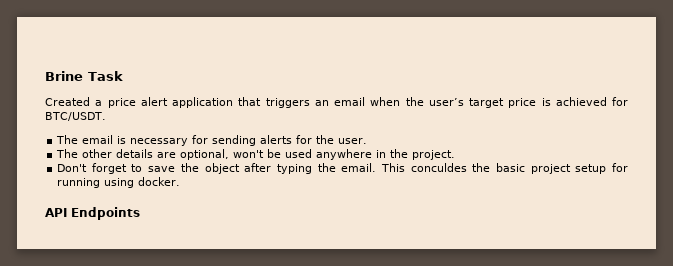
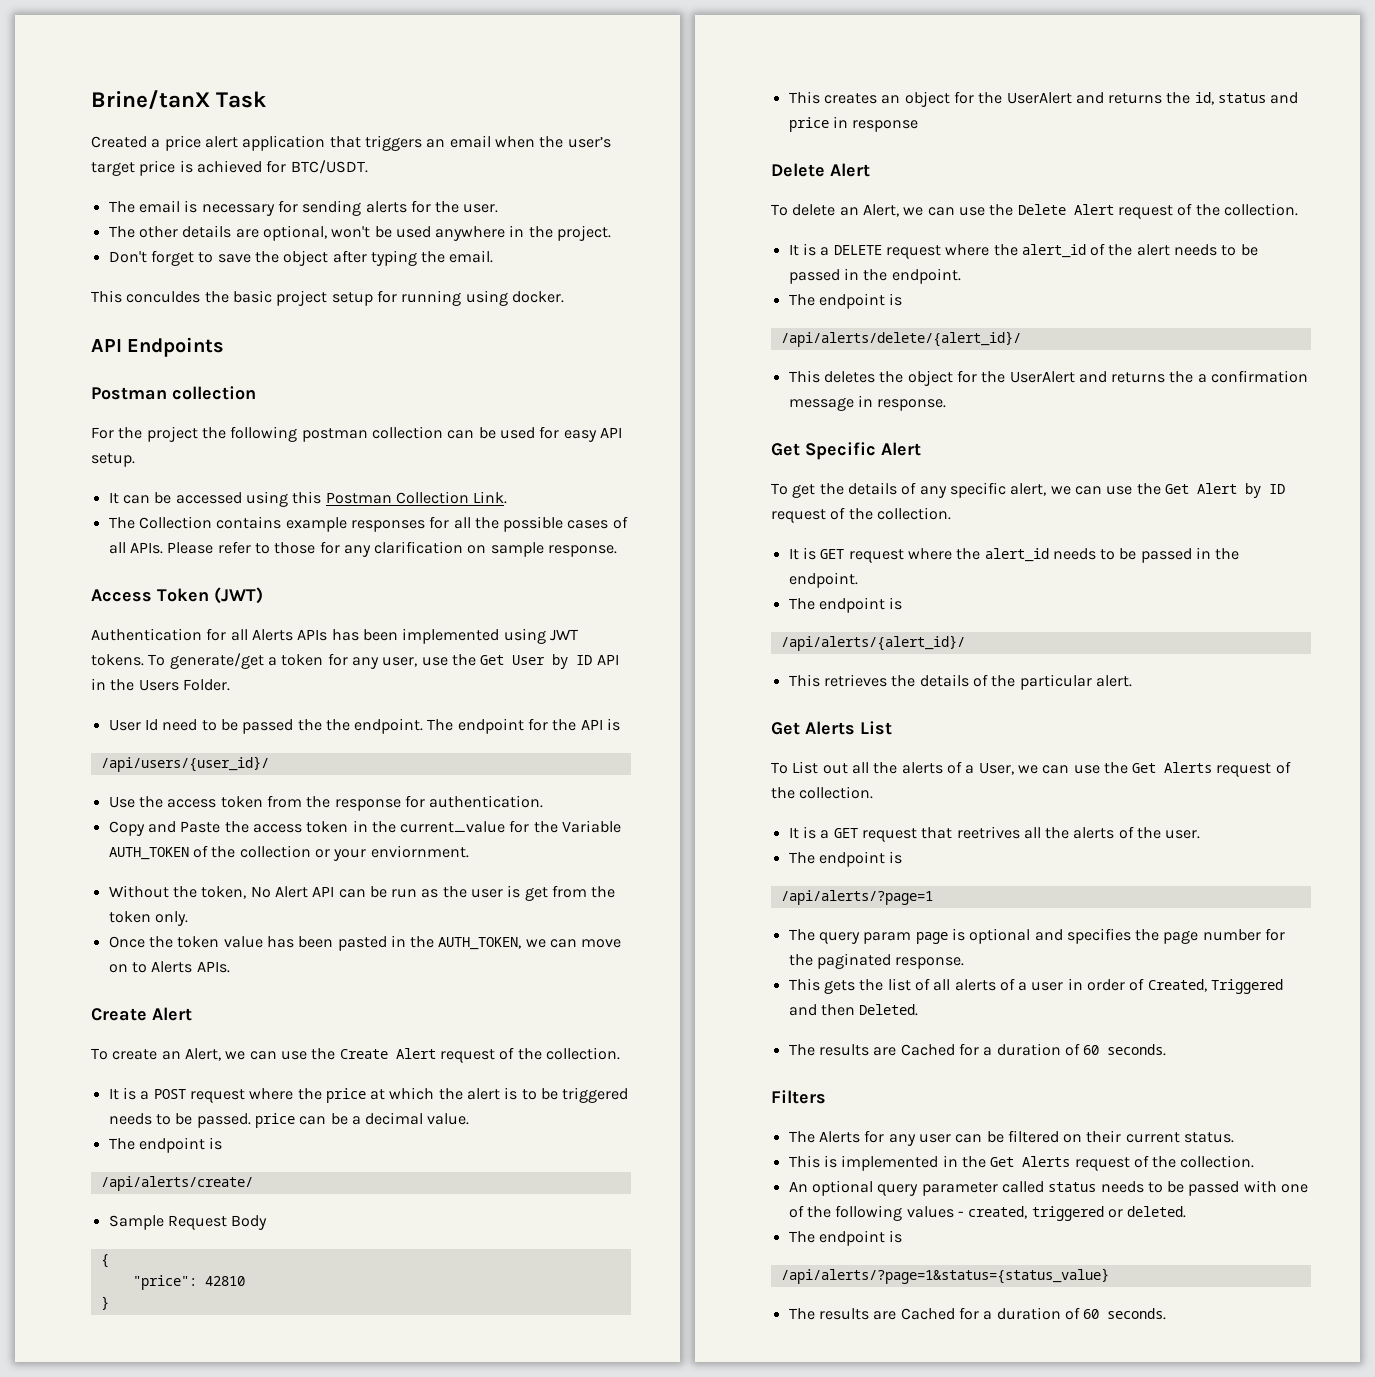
[45,71,83,81] Brine -> [91,90,210,109] Brine/tanX
(377, 167) none -> (494, 256) //
(140, 213) none -> [91,386,256,400] [91,426,622,442] [91,453,135,467] [108,491,508,507] [108,516,628,532] [108,541,618,557] [91,587,263,604] [91,628,578,644] [91,653,619,669] [91,678,230,691] [108,718,621,734] [100,756,269,772] [108,795,544,811] [108,820,622,836] [108,845,469,861] [108,885,616,901] [108,911,188,926] [108,935,622,951] [108,961,230,973] [91,1007,192,1021] [91,1047,620,1063] [108,1087,629,1103] [108,1112,470,1128] [108,1137,223,1153] [100,1176,253,1191] [108,1215,268,1230] [100,1254,109,1268] [132,1275,245,1290] [100,1296,109,1310] [788,91,1299,107] [788,116,919,132] [771,163,870,177] [771,203,1298,219] [788,243,1258,259] [788,268,961,284] [788,293,903,309] [780,331,1021,347] [788,370,1309,386] [788,395,947,411] [771,442,921,460] [771,482,1285,498] [771,507,951,523] [788,547,1240,563] [788,572,858,588] [788,597,903,613] [780,635,965,651] [788,674,1132,690] [771,721,892,735] [771,761,1291,777] [771,786,874,799] [788,826,1201,842] [788,851,903,867] [780,890,933,905] [788,928,1286,944] [788,953,965,969] [788,978,1284,994] [788,1004,919,1016] [788,1043,1167,1056] [771,1090,826,1104] [788,1130,1235,1146] [788,1155,1255,1171] [788,1180,1309,1196] [788,1205,1187,1221] [788,1230,903,1246] [780,1268,1109,1284] [788,1307,1167,1320] // Postman collection // For the project the following postman collection can be used for easy API setup. // It can be accessed using this Postman Collection Link. // The Collection contains example responses for all the possible cases of all APIs. Please refer to those for any clarification on sample response. // Access Token (JWT) // Authentication for all Alerts APIs has been implemented using JWT tokens. To generate/get a token for any user, use the Get User by ID API in the Users Folder. // User Id need to be passed the the endpoint. The endpoint for the API is // /api/users/{user_id}/ // Use the access token from the response for authentication. // Copy and Paste the access token in the current_value for the Variable AUTH_TOKEN of the collection or your enviornment. // Without the token, No Alert API can be run as the user is get from the token only. // Once the token value has been pasted in the AUTH_TOKEN, we can move on to Alerts APIs. // Create Alert // To create an Alert, we can use the Create Alert request of the collection. // It is a POST request where the price at which the alert is to be triggered needs to be passed. price can be a decimal value. // The endpoint is // /api/alerts/create/ // Sample Request Body // { // "price": 42810 // } // This creates an object for the UserAlert and returns the id, status and price in response // Delete Alert // To delete an Alert, we can use the Delete Alert request of the collection. // It is a DELETE request where the alert_id of the alert needs to be passed in the endpoint. // The endpoint is // /api/alerts/delete/{alert_id}/ // This deletes the object for the UserAlert and returns the a confirmation message in response. // Get Specific Alert // To get the details of any specific alert, we can use the Get Alert by ID request of the collection. // It is GET request where the alert_id needs to be passed in the endpoint. // The endpoint is // /api/alerts/{alert_id}/ // This retrieves the details of the particular alert. // Get Alerts List // To List out all the alerts of a User, we can use the Get Alerts request of the collection. // It is a GET request that reetrives all the alerts of the user. // The endpoint is // /api/alerts/?page=1 // The query param page is optional and specifies the page number for the paginated response. // This gets the list of all alerts of a user in order of Created, Triggered and then Deleted. // The results are Cached for a duration of 60 seconds. // Filters // The Alerts for any user can be filtered on their current status. // This is implemented in the Get Alerts request of the collection. // An optional query parameter called status needs to be passed with one of the following values - created, triggered or deleted. // The endpoint is // /api/alerts/?page=1&status={status_value} // The results are Cached for a duration of 60 seconds.

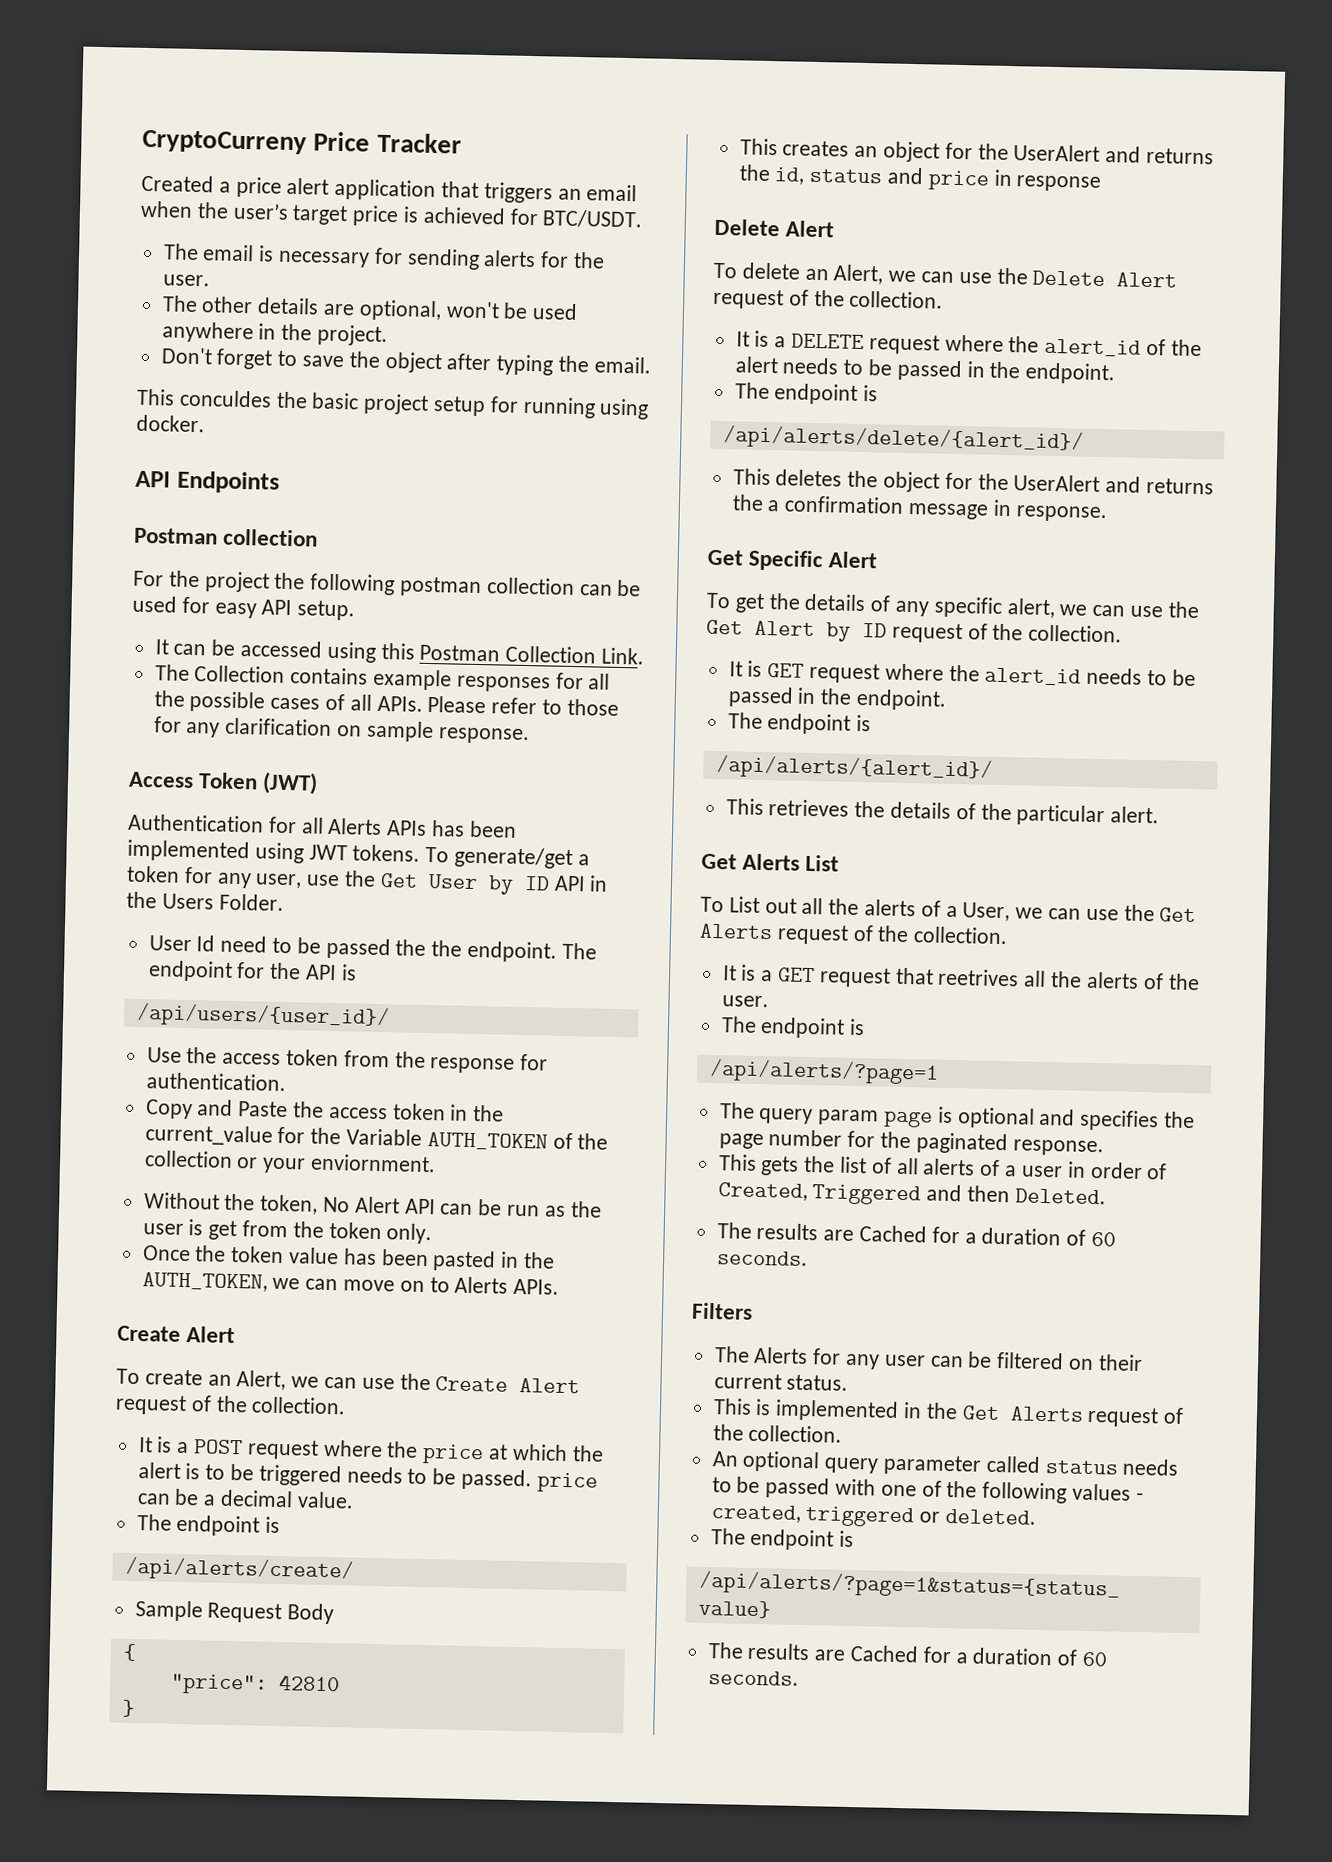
[91,90,267,109] Brine/tanX Task -> [142,129,462,155] CryptoCurreny Price Tracker

